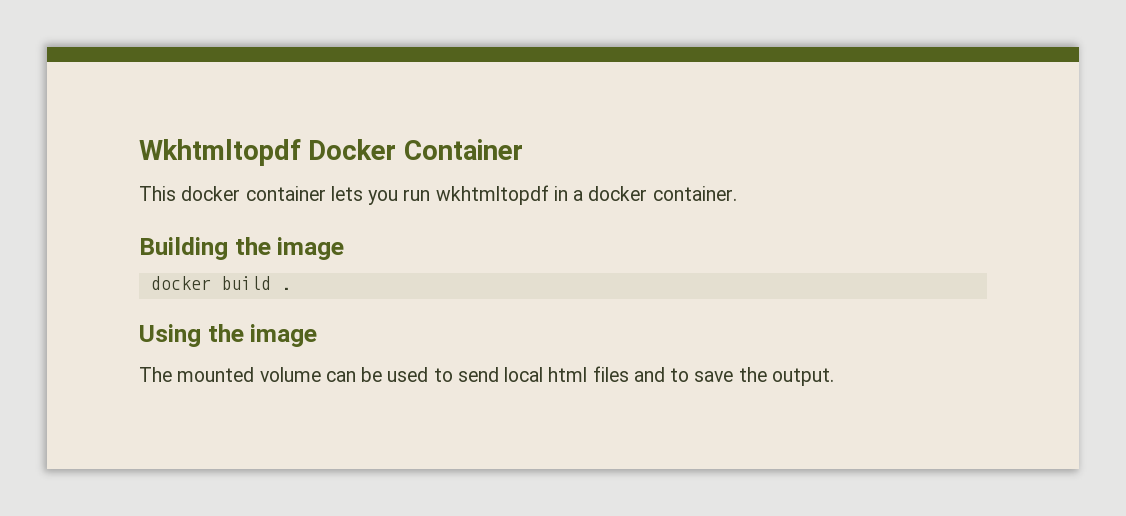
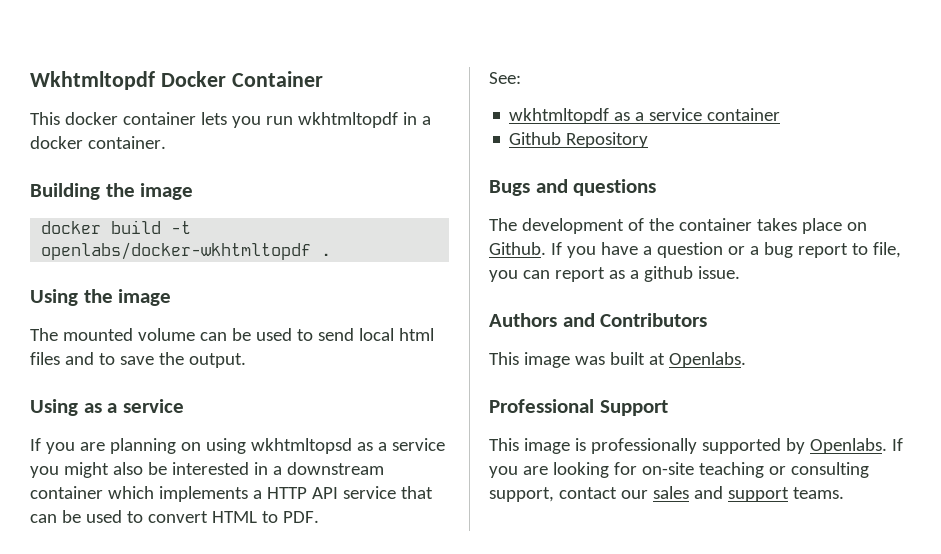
(271, 283) none -> [171,221,192,234] [41,242,312,260] -t openlabs/docker-wkhtmltopdf
(834, 377) none -> [30,399,184,416] [30,438,445,454] [30,462,384,478] [30,486,433,502] [30,510,319,523] [489,72,521,84] [509,108,781,124] [509,132,649,148] [489,179,657,196] [489,218,867,234] [489,242,901,258] [489,266,740,282] [489,313,708,327] [489,352,746,368] [489,399,668,416] [489,438,903,454] [489,462,869,478] [489,486,844,502] // Using as a service // If you are planning on using wkhtmltopsd as a service you might also be interested in a downstream container which implements a HTTP API service that can be used to convert HTML to PDF. // See: // wkhtmltopdf as a service container // Github Repository // Bugs and questions // The development of the container takes place on Github. If you have a question or a bug report to file, you can report as a github issue. // Authors and Contributors // This image was built at Openlabs. // Professional Support // This image is professionally supported by Openlabs. If you are looking for on-site teaching or consulting support, contact our sales and support teams.

